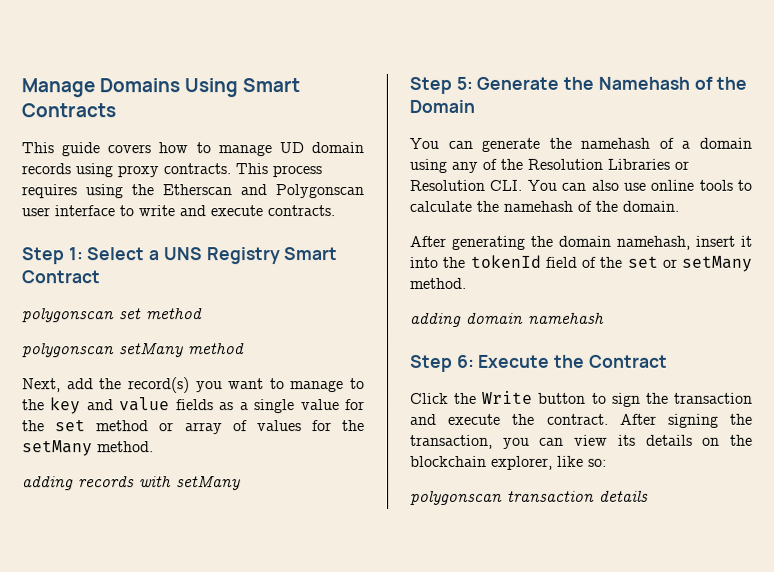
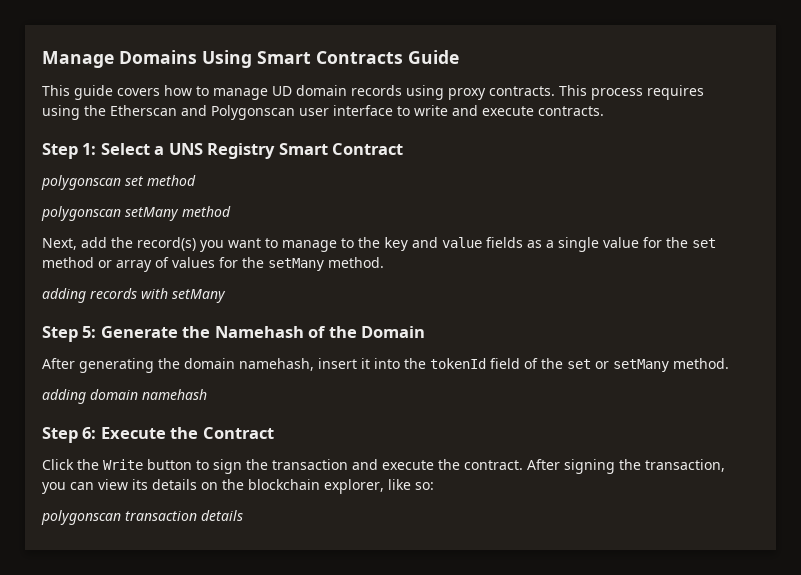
(116, 110) none -> [408,50,459,64] Guide
[409,137,752,152] [409,158,689,173] [409,179,752,191] [409,200,679,212] // You can generate the namehash of a domain using any of the Resolution Libraries or Resolution CLI. You can also use online tools to calculate the namehash of the domain. -> (426, 332) none

